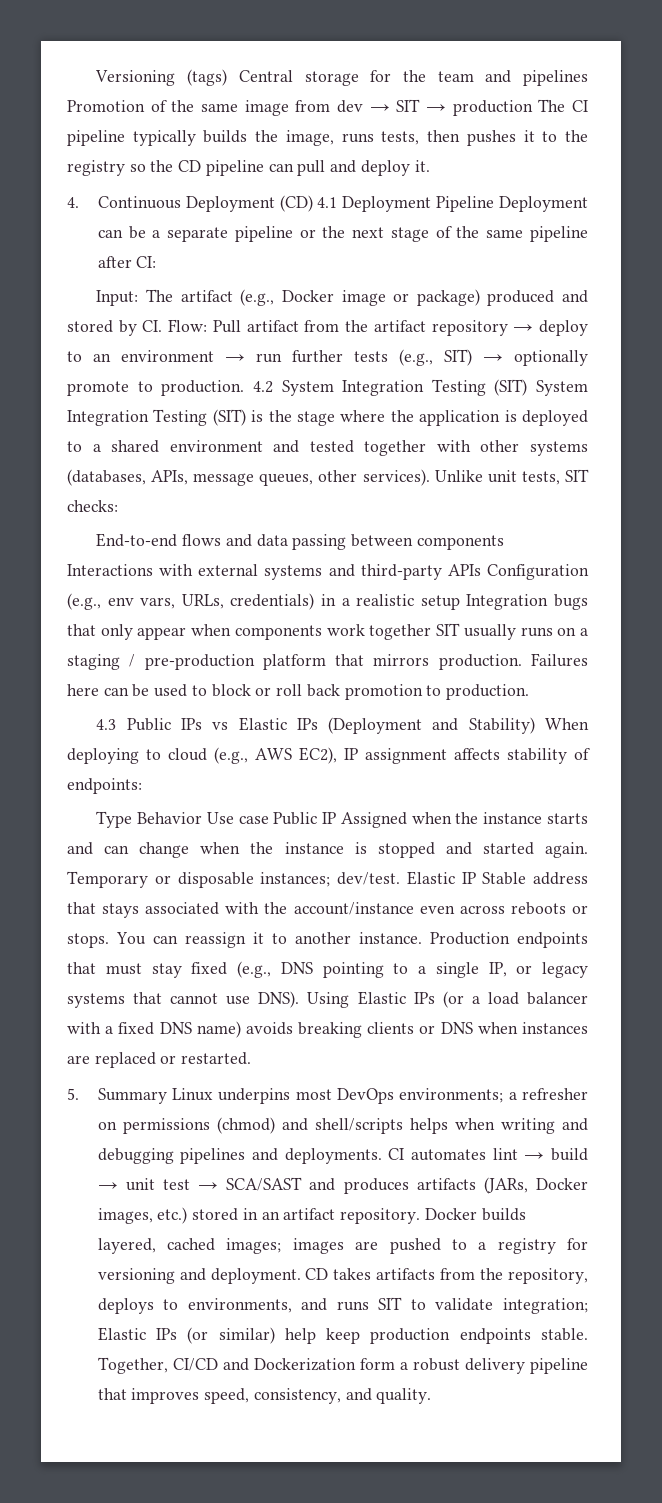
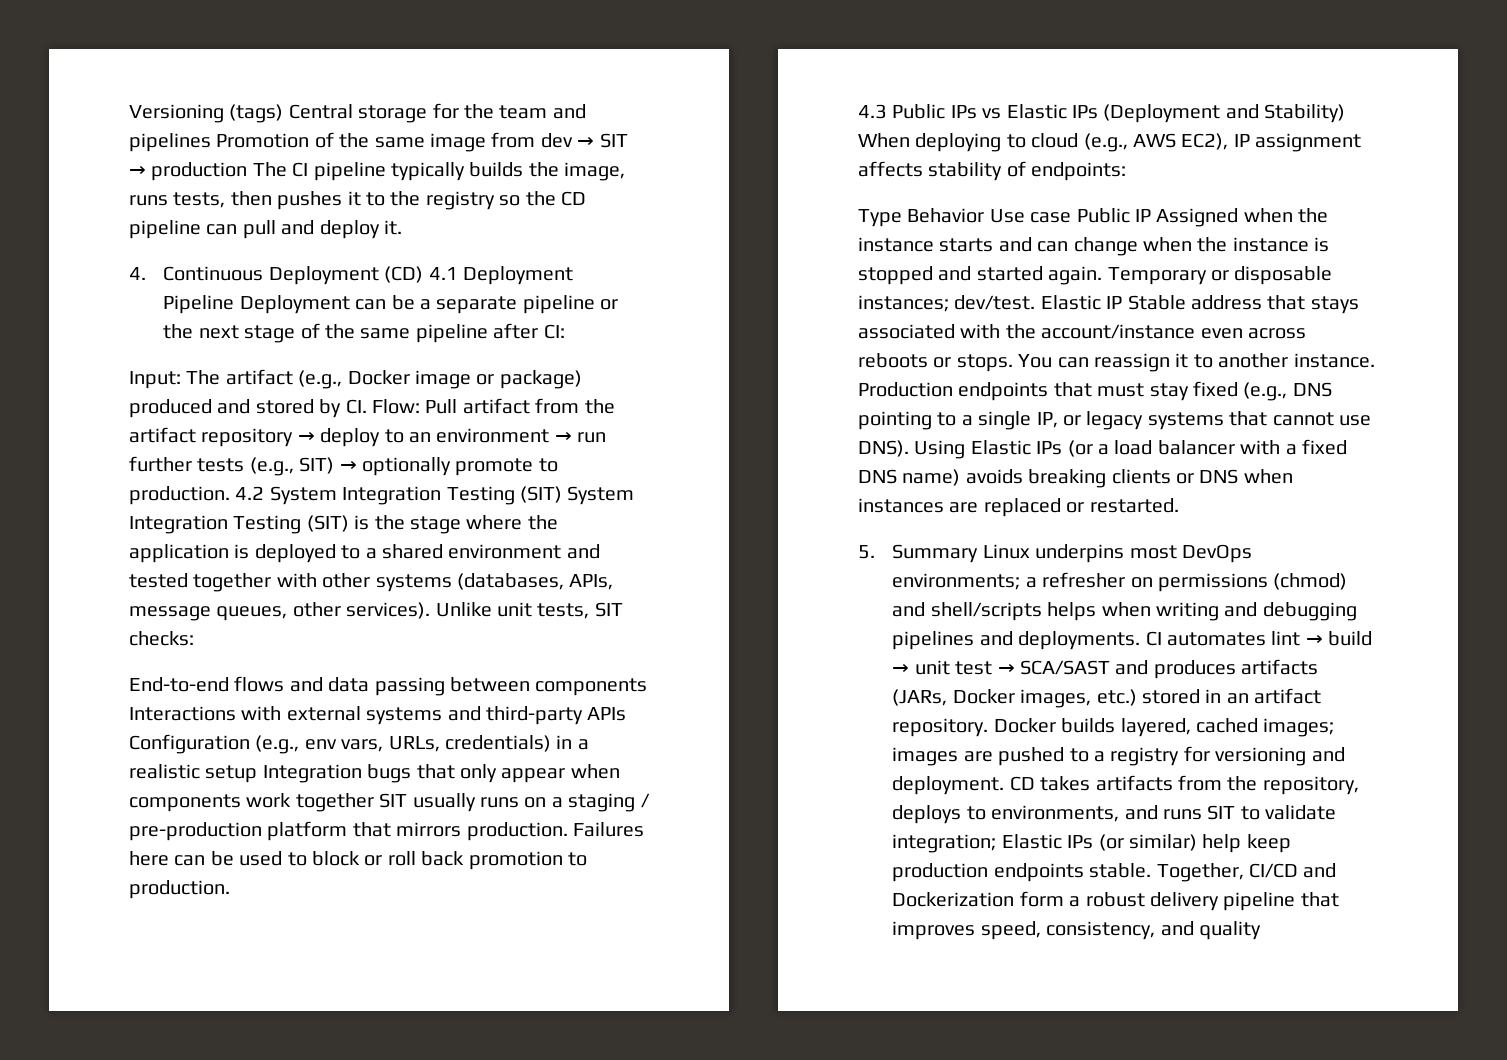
[376,1388,432,1404] quality. -> [1198,921,1261,940] quality

